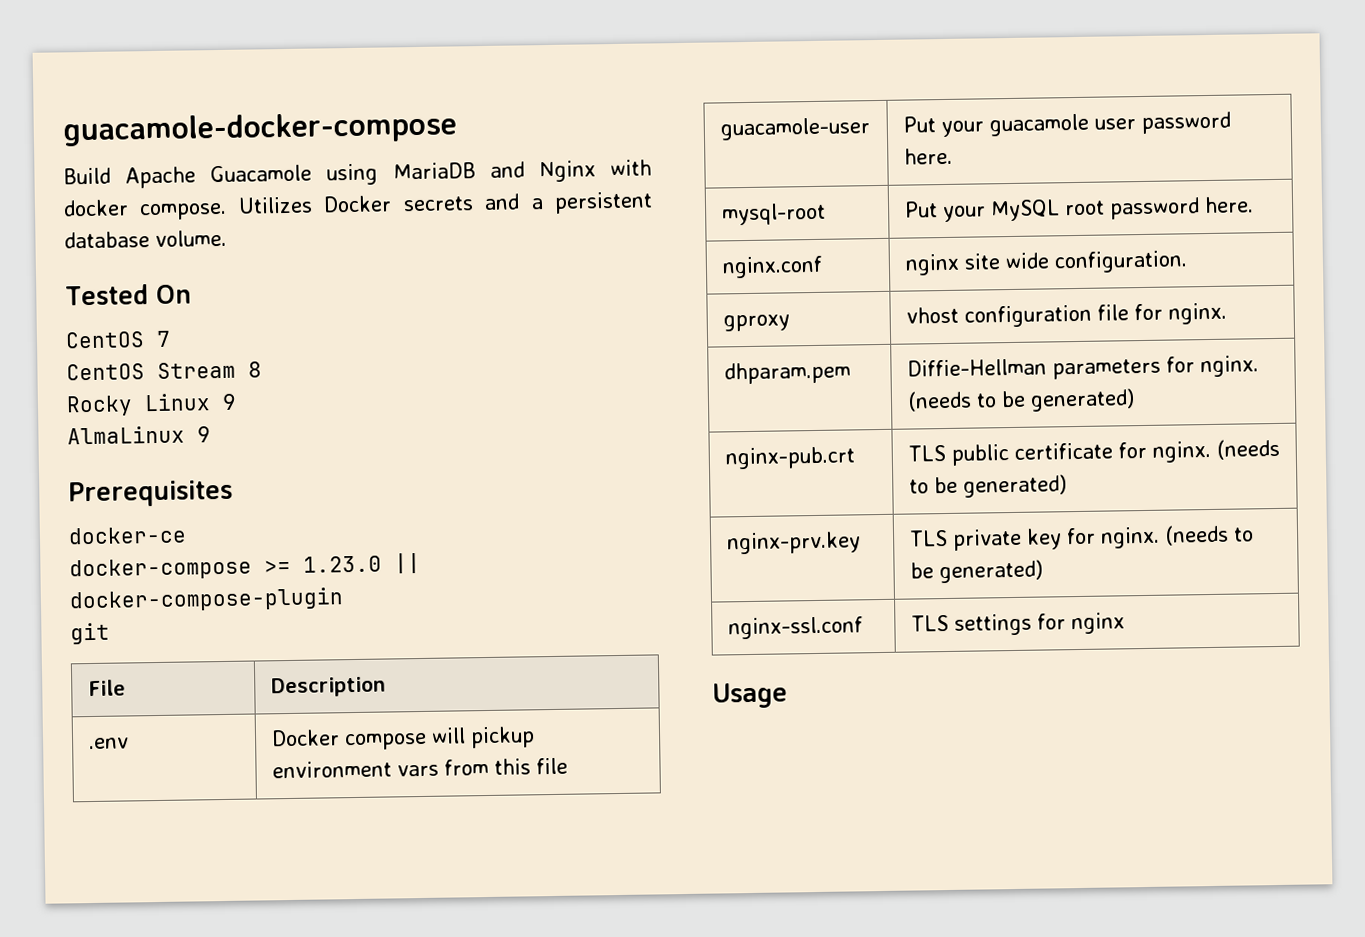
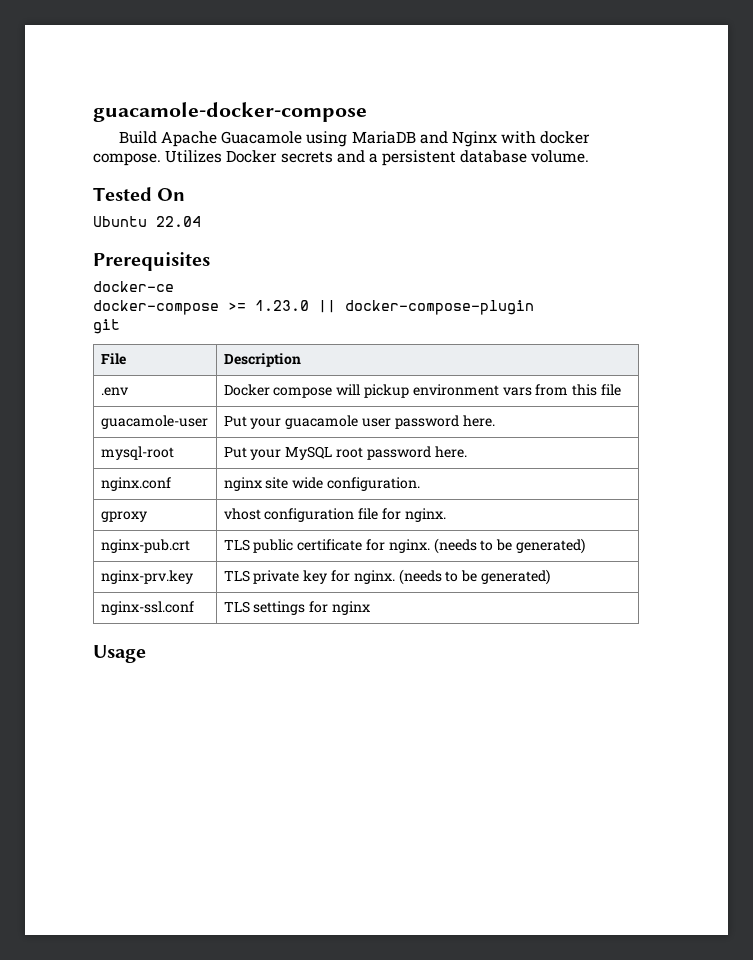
[65,330,171,349] [66,361,262,381] [66,393,237,417] [67,425,211,445] CentOS 7 // CentOS Stream 8 // Rocky Linux 9 // AlmaLinux 9 -> [93,216,201,227] Ubuntu 22.04
[723,361,851,385] [906,355,1259,380] [906,388,1135,412] // dhparam.pem | Diffie-Hellman parameters for nginx. (needs to be generated) -> (446, 515) none

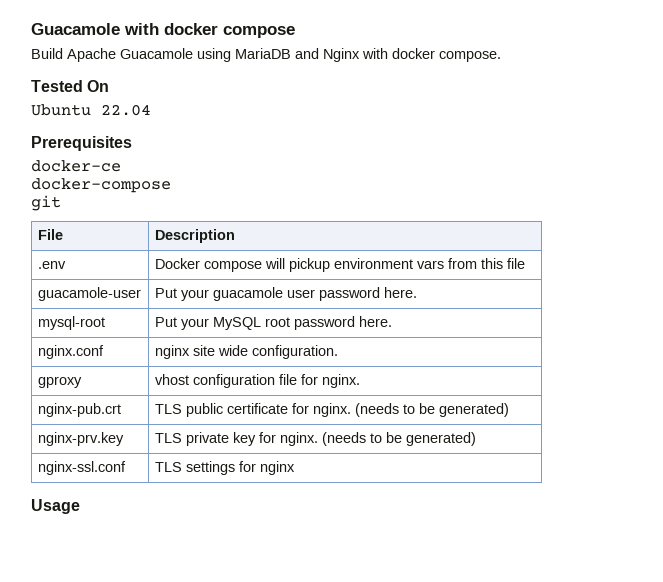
[93,102,367,122] guacamole-docker-compose -> [31,23,295,38] Guacamole with docker compose
[165,150,590,166] Utilizes Docker secrets and a persistent database volume. -> (501, 56) none
[228,300,534,315] >= 1.23.0 || docker-compose-plugin -> (171, 185) none

